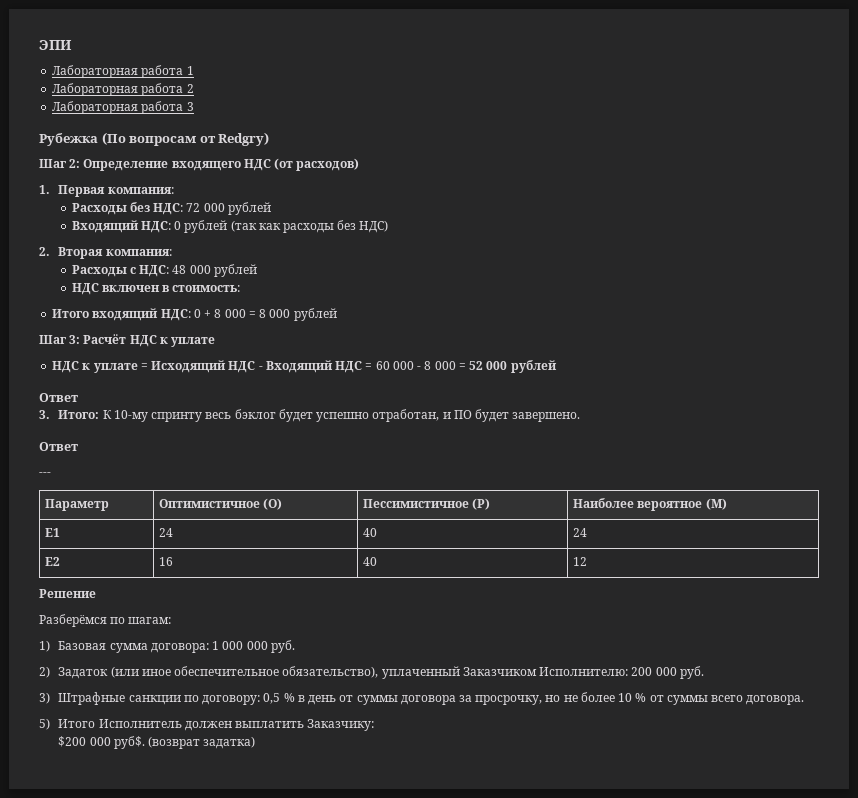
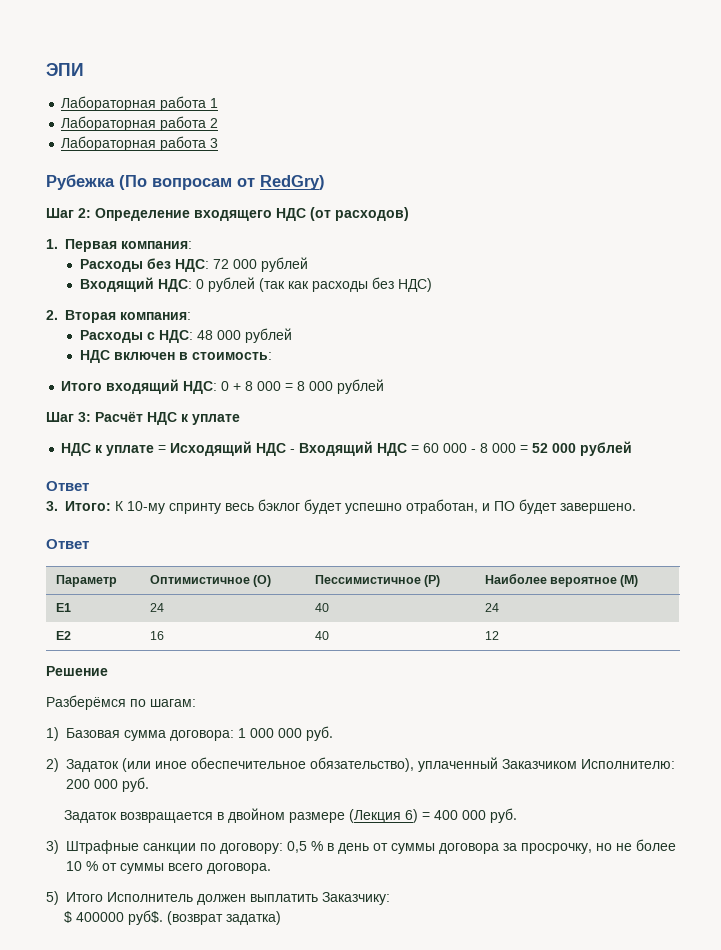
[218,132,270,146] Redgry) -> [260,175,325,190] RedGry)
[39,472,51,476] // --- -> (89, 544) none
(704, 672) none -> [64,808,518,823] // Задаток возвращается в двойном размере (Лекция 6) = 400 000 руб.
[58,736,111,747] $200 000 -> [64,911,125,923] $ 400000

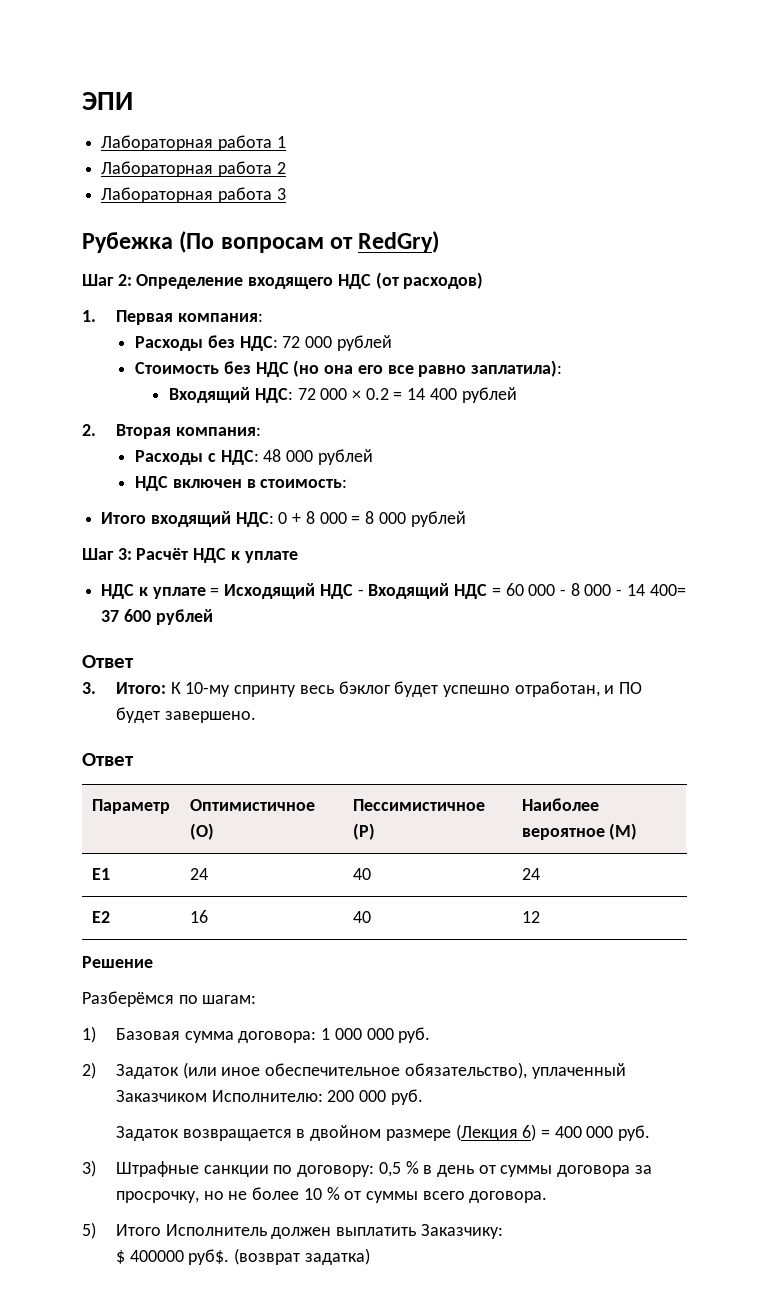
[79,277,432,292] Входящий НДС: 0 рублей (так как расходы без НДС) -> [135,360,562,377] [169,387,517,403] Стоимость без НДС (но она его все равно заплатила): // Входящий НДС: 72 000 × 0.2 = 14 400 рублей
[520,443,577,453] = 52 000 -> [616,584,686,596] [101,609,151,622] - 14 400= 37 600

